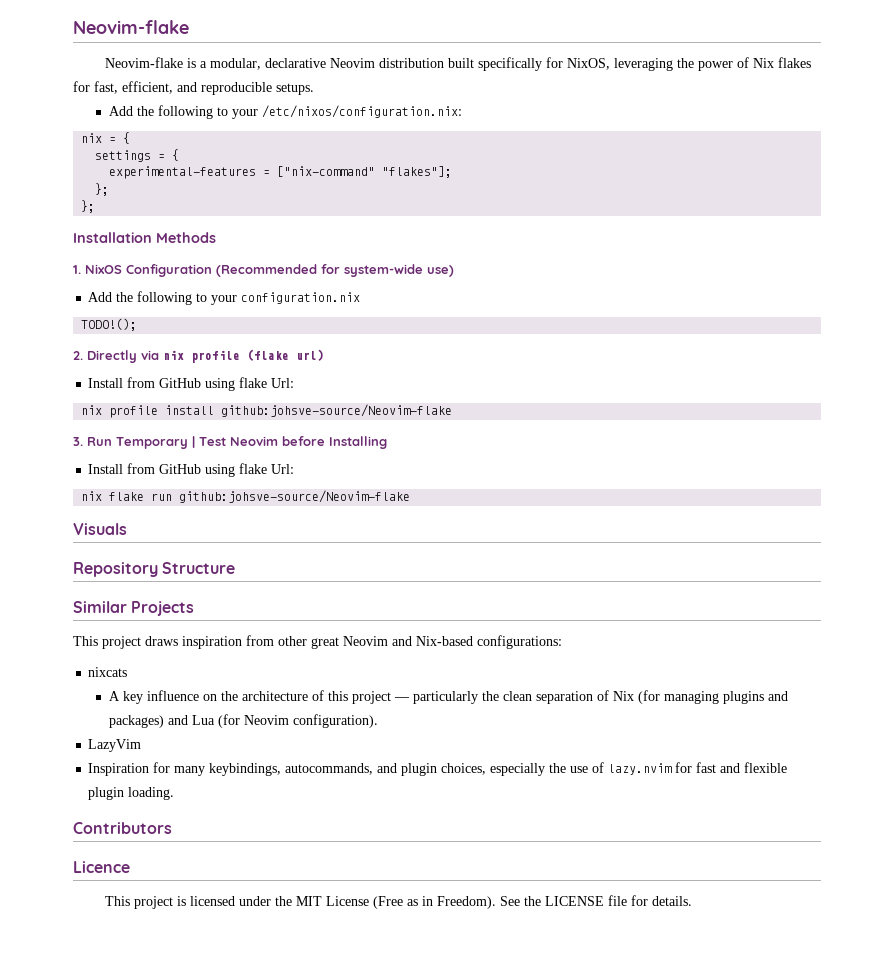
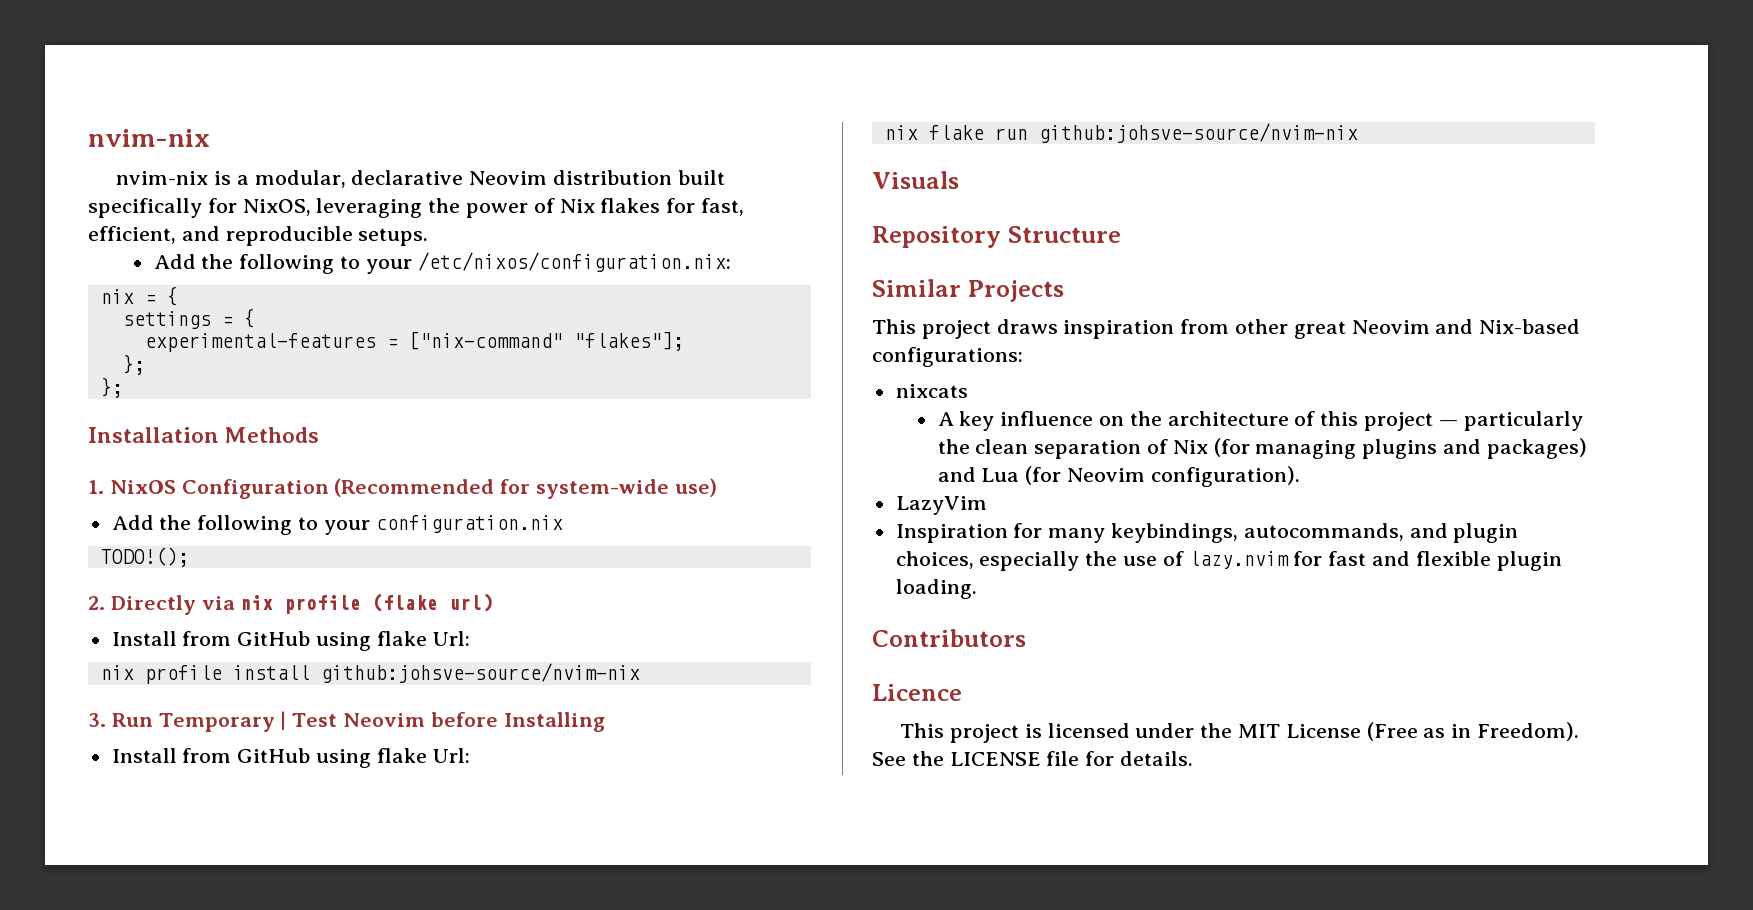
[73,20,189,34] [104,57,183,68] Neovim-flake // Neovim-flake -> [88,129,210,147] [116,171,209,185] nvim-nix // nvim-nix
[221,404,453,417] github:johsve-source/Neovim-flake -> [320,663,640,683] github:johsve-source/nvim-nix
[179,490,411,503] github:johsve-source/Neovim-flake -> [1038,123,1358,143] github:johsve-source/nvim-nix

